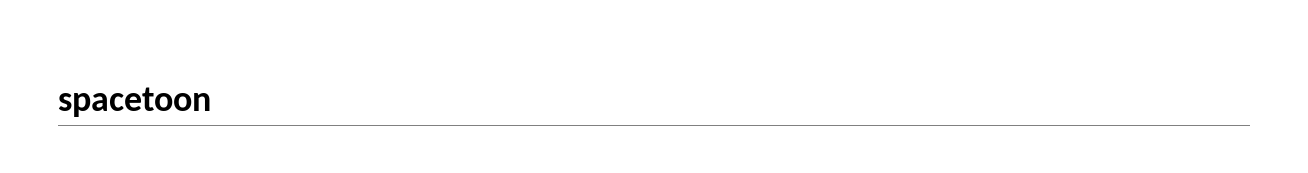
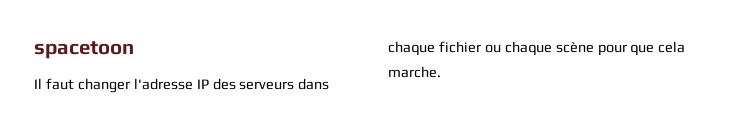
(211, 102) none -> [34,78,330,93] [388,41,686,56] [388,66,441,78] // Il faut changer l'adresse IP des serveurs dans chaque fichier ou chaque scène pour que cela marche.

